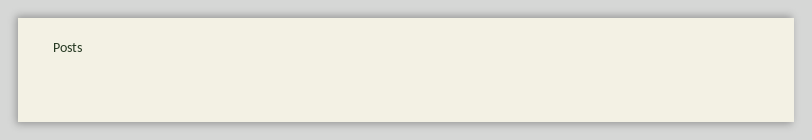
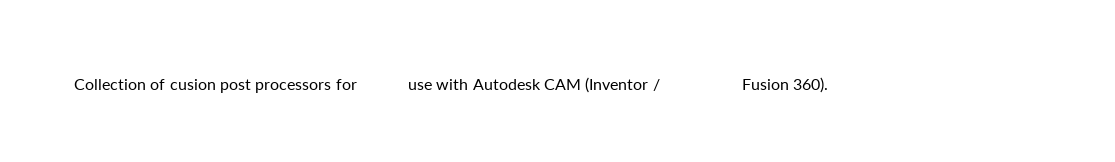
[53,43,82,52] Posts -> [74,77,829,93] Collection of cusion post processors for use with Autodesk CAM (Inventor / Fusion 360).

